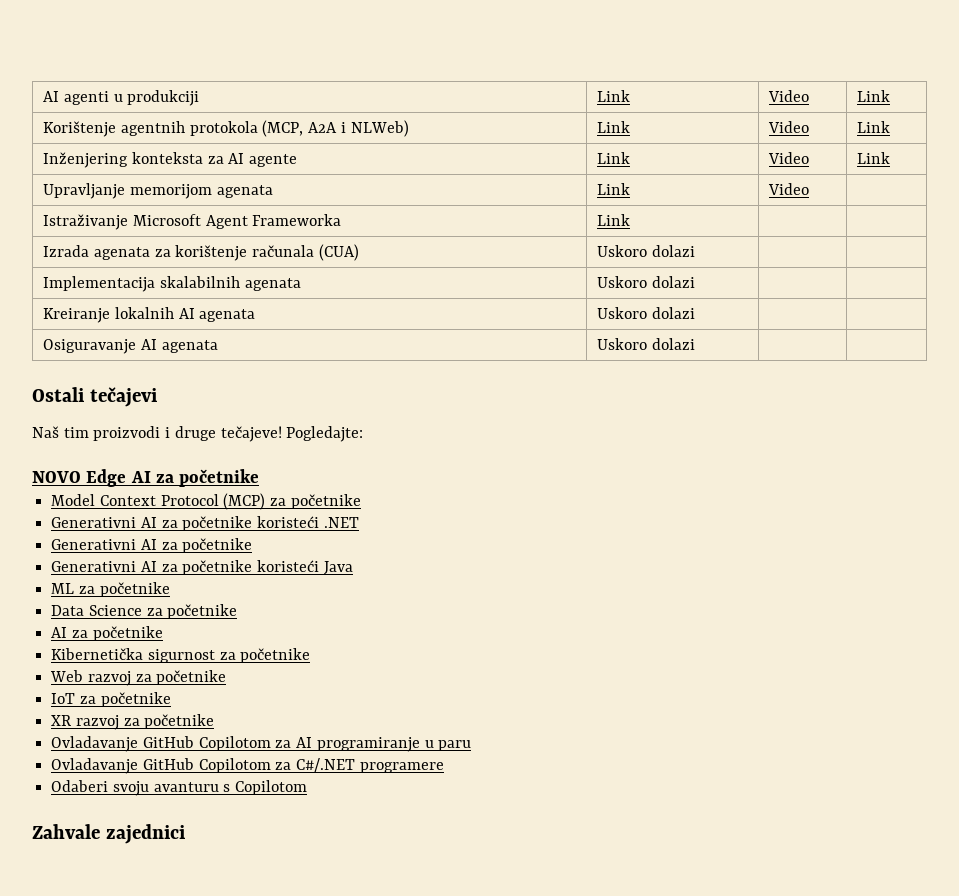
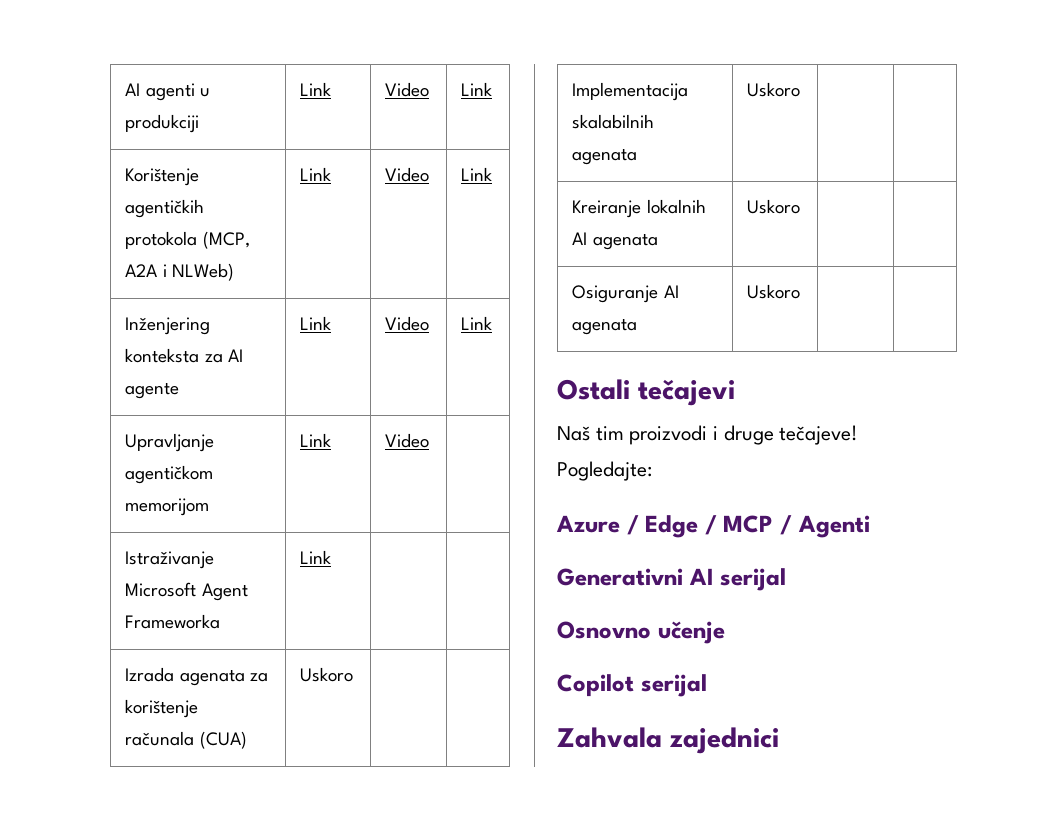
[121,121,186,136] agentnih -> [125,199,205,218] agentičkih
(126, 191) none -> [125,465,214,484] agentičkom
[216,185,273,198] agenata -> (210, 507) none
[652,245,696,257] dolazi -> (354, 674) none
[652,276,696,288] dolazi -> (801, 89) none
[652,307,696,319] [43,339,218,354] [597,338,696,350] dolazi | | // Osiguravanje AI agenata | Uskoro dolazi -> [572,285,679,303] [572,319,638,335] [747,284,801,299] | | // Osiguranje AI agenata | Uskoro
[32,469,260,487] [51,493,361,510] [51,516,359,531] [51,538,253,553] [51,560,353,575] [51,582,170,597] [51,604,238,619] [51,626,163,641] [51,648,311,663] [50,670,227,686] [51,692,171,707] [51,714,215,730] [51,736,472,752] [51,758,444,774] [51,780,308,796] [32,824,100,839] NOVO Edge AI za početnike // Model Context Protocol (MCP) za početnike // Generativni AI za početnike koristeći .NET // Generativni AI za početnike // Generativni AI za početnike koristeći Java // ML za početnike // Data Science za početnike // AI za početnike // Kibernetička sigurnost za početnike // Web razvoj za početnike // IoT za početnike // XR razvoj za početnike // Ovladavanje GitHub Copilotom za AI programiranje u paru // Ovladavanje GitHub Copilotom za C#/.NET programere // Odaberi svoju avanturu s Copilotom // Zahvale -> [556,515,870,538] [557,568,787,591] [557,621,725,644] [557,674,707,697] [557,727,662,748] Azure / Edge / MCP / Agenti // Generativni AI serijal // Osnovno učenje // Copilot serijal // Zahvala

